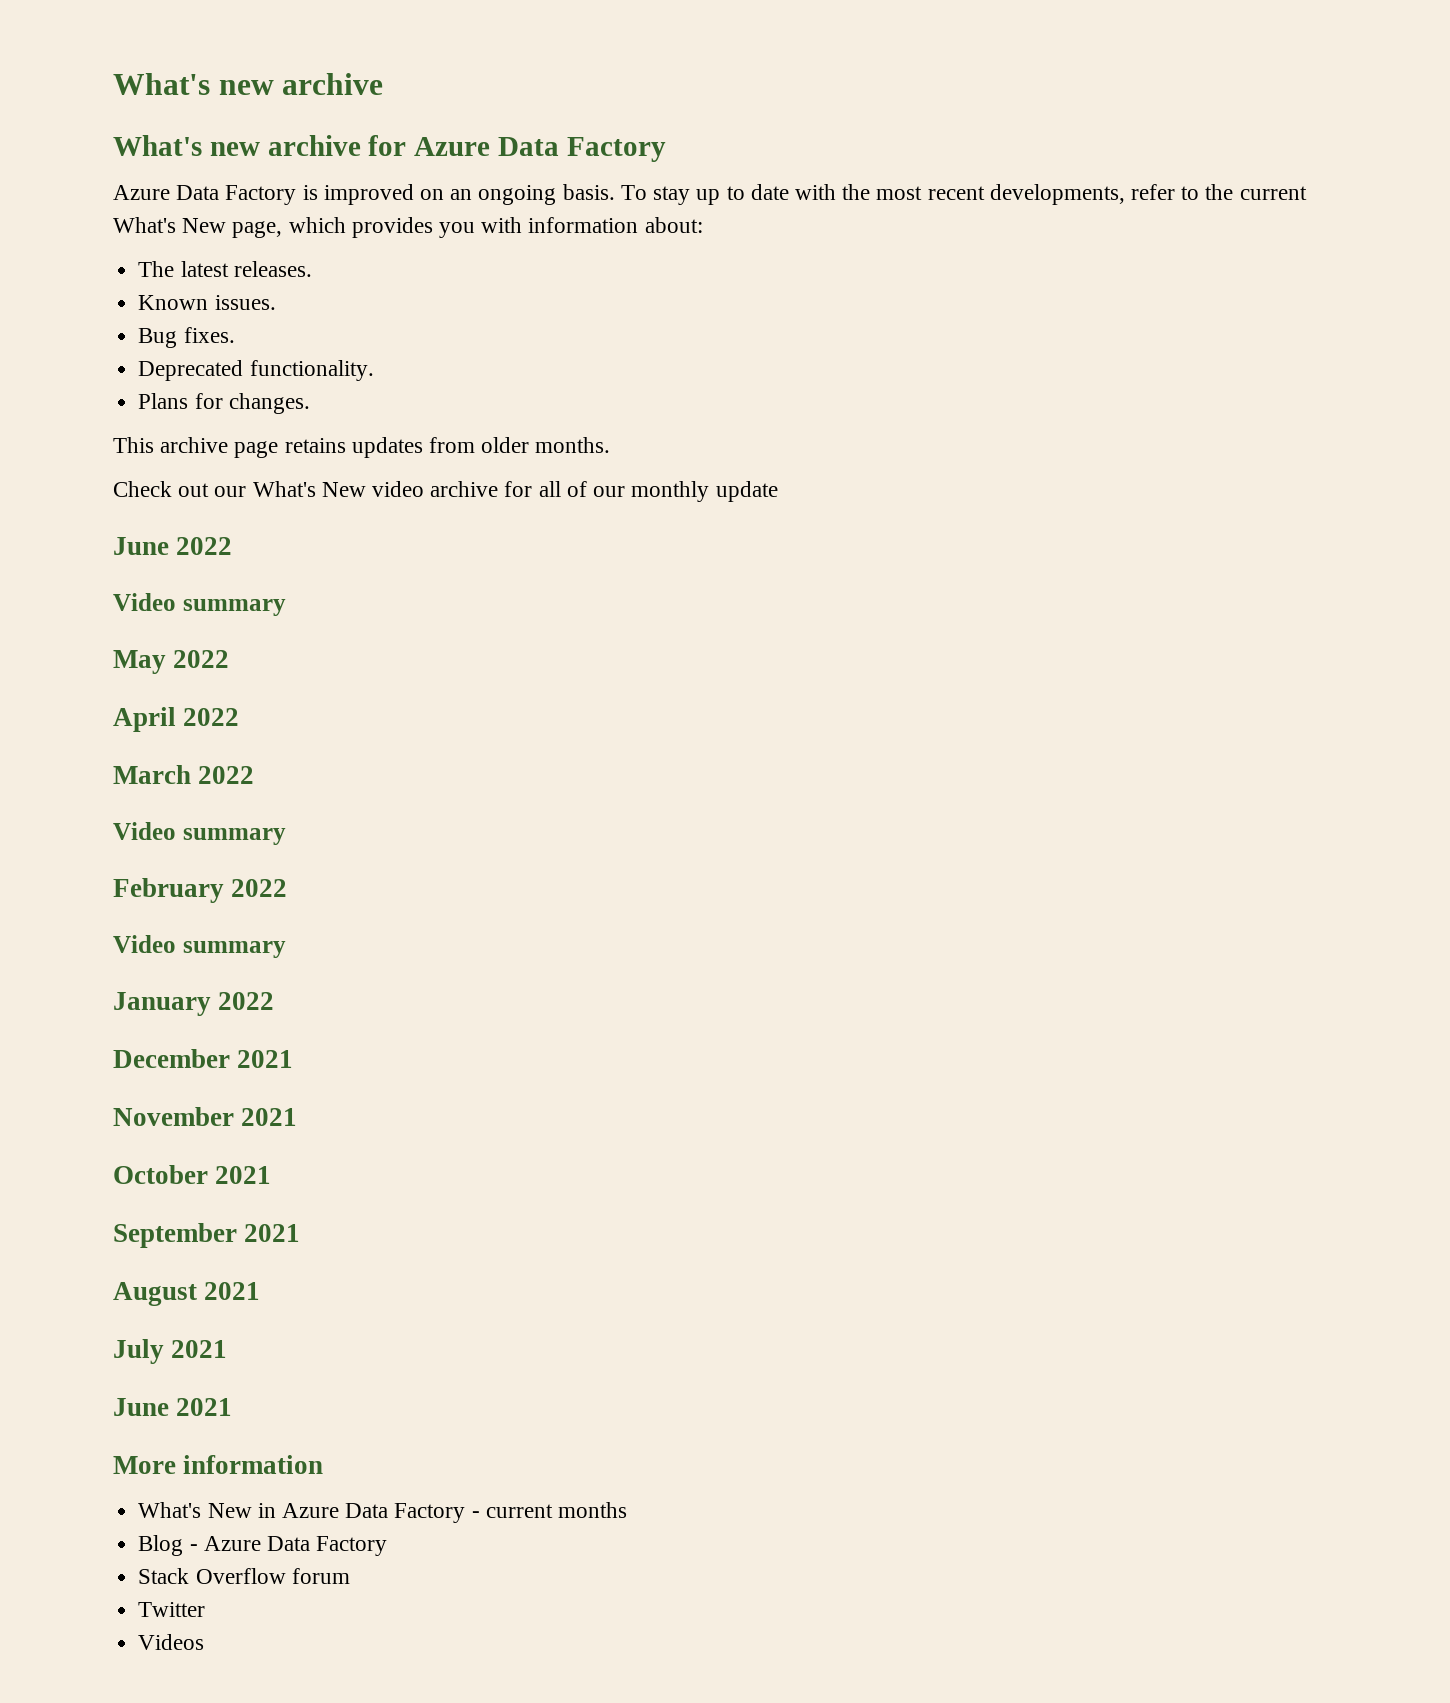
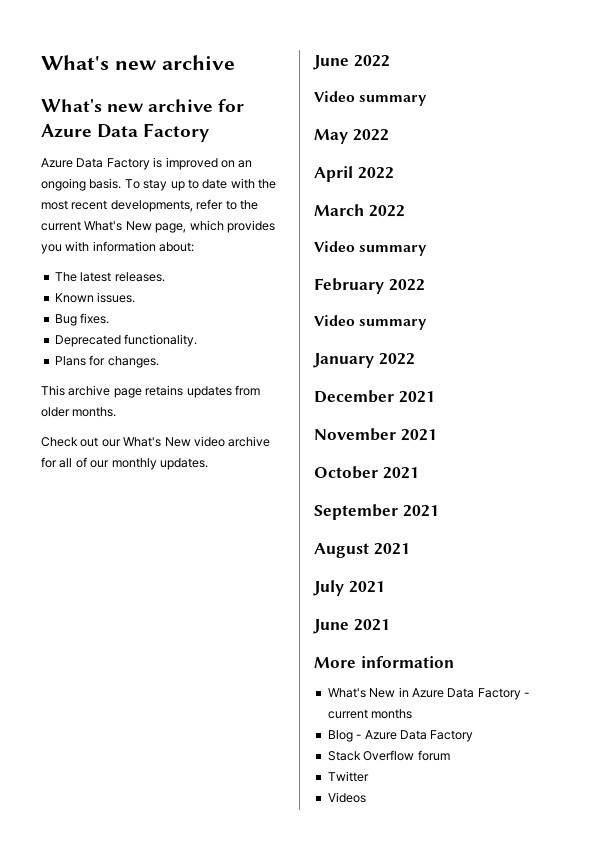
[715,481,778,502] update -> [159,458,208,470] updates.

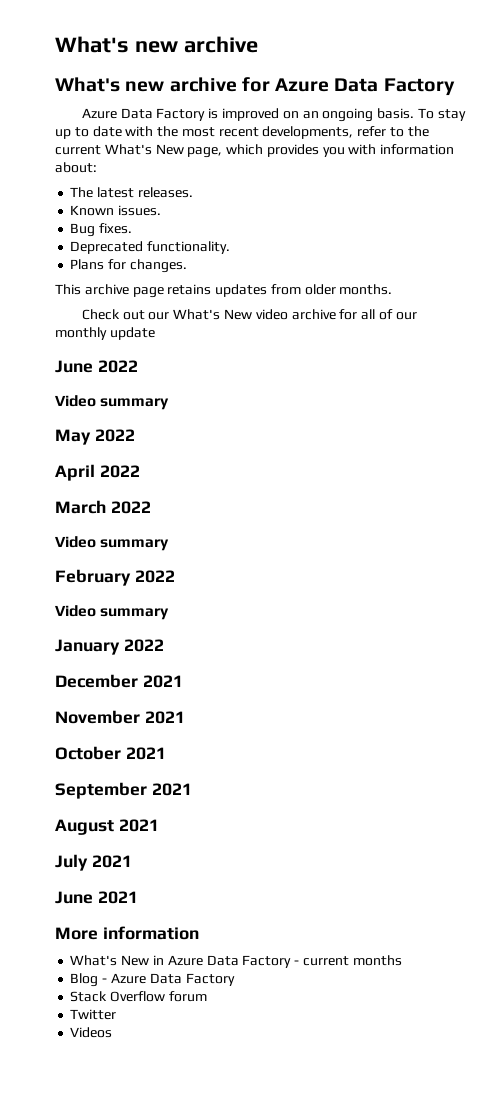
[159,458,208,470] updates. -> [109,327,155,340] update

